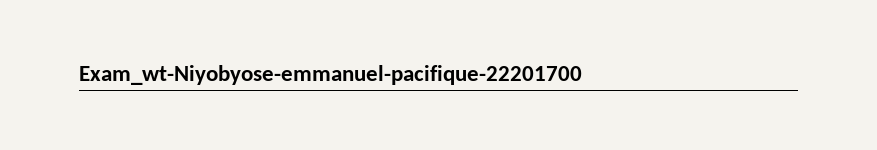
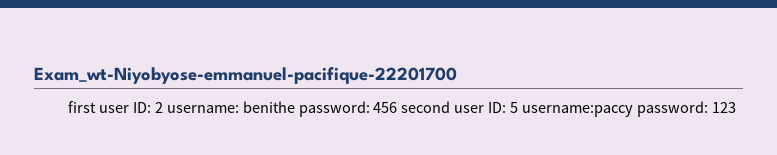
(582, 75) none -> [68,101,736,117] // first user ID: 2 username: benithe password: 456 second user ID: 5 username:paccy password: 123

